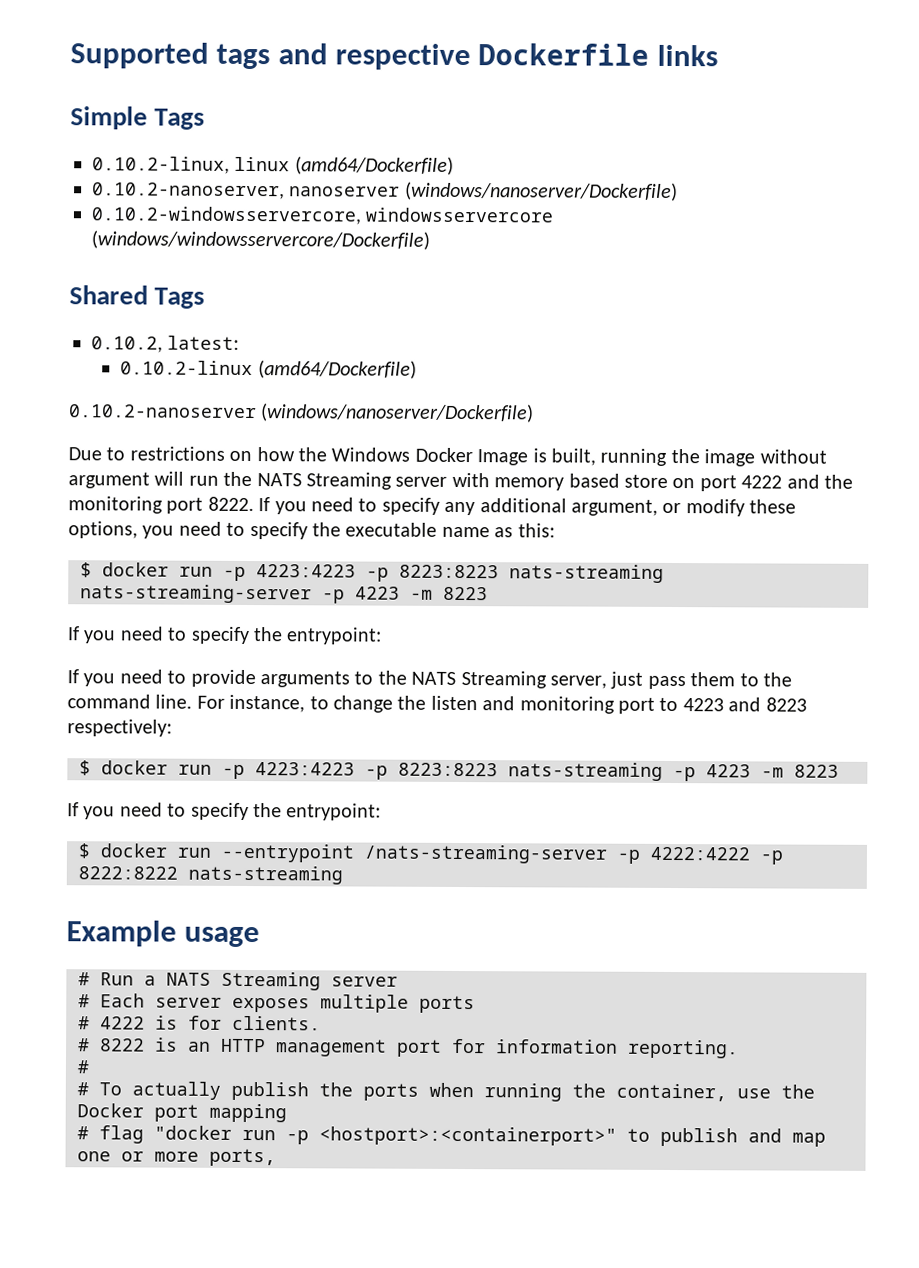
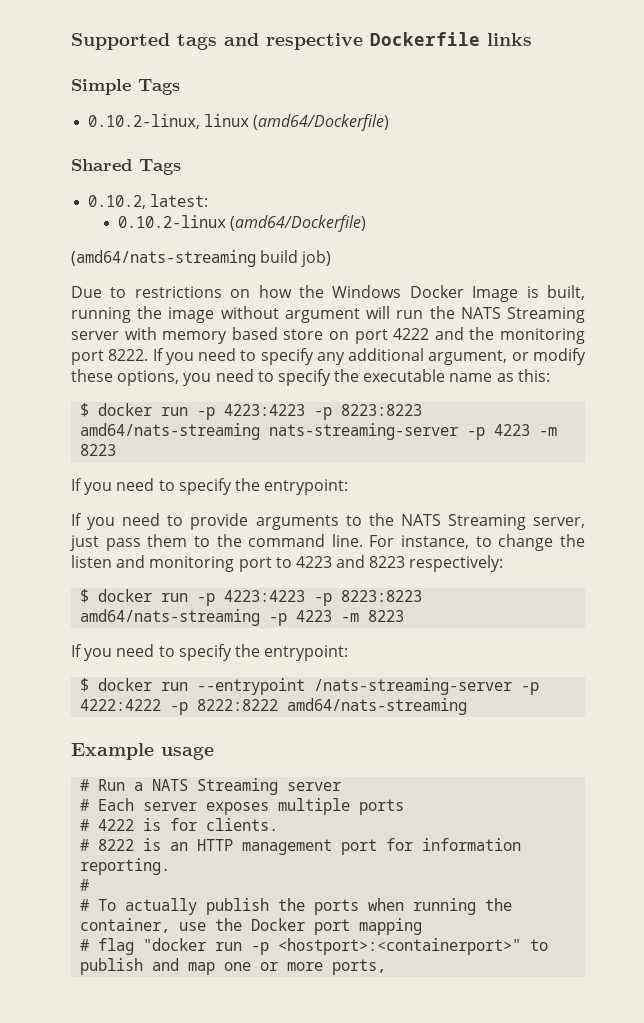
[92,181,678,202] [91,206,555,225] [91,230,430,250] // 0.10.2-nanoserver, nanoserver (windows/nanoserver/Dockerfile) // 0.10.2-windowsservercore, windowsservercore (windows/windowsservercore/Dockerfile) -> (390, 122) none
[69,403,535,423] 0.10.2-nanoserver (windows/nanoserver/Dockerfile) -> [71,250,332,267] (amd64/nats-streaming build job)
[509,564,664,583] nats-streaming -> [80,423,261,440] amd64/nats-streaming
[508,762,663,781] nats-streaming -> [80,609,261,626] amd64/nats-streaming
[188,865,343,885] nats-streaming -> [287,698,468,715] amd64/nats-streaming

